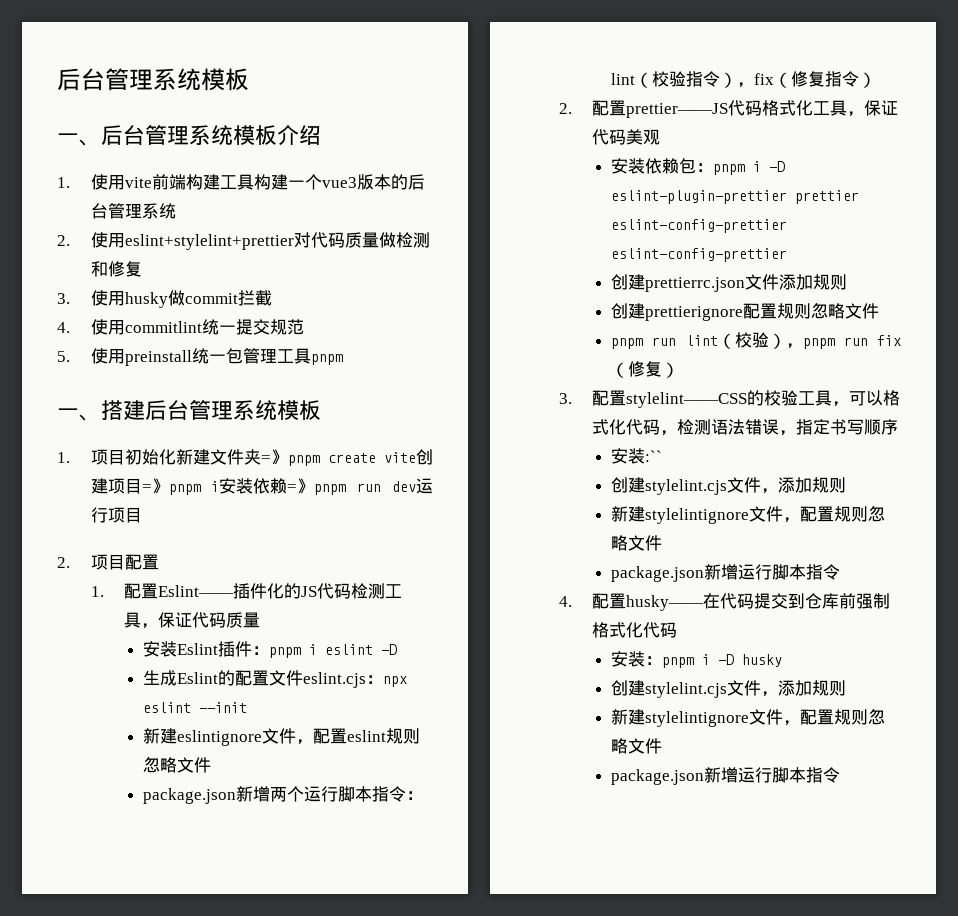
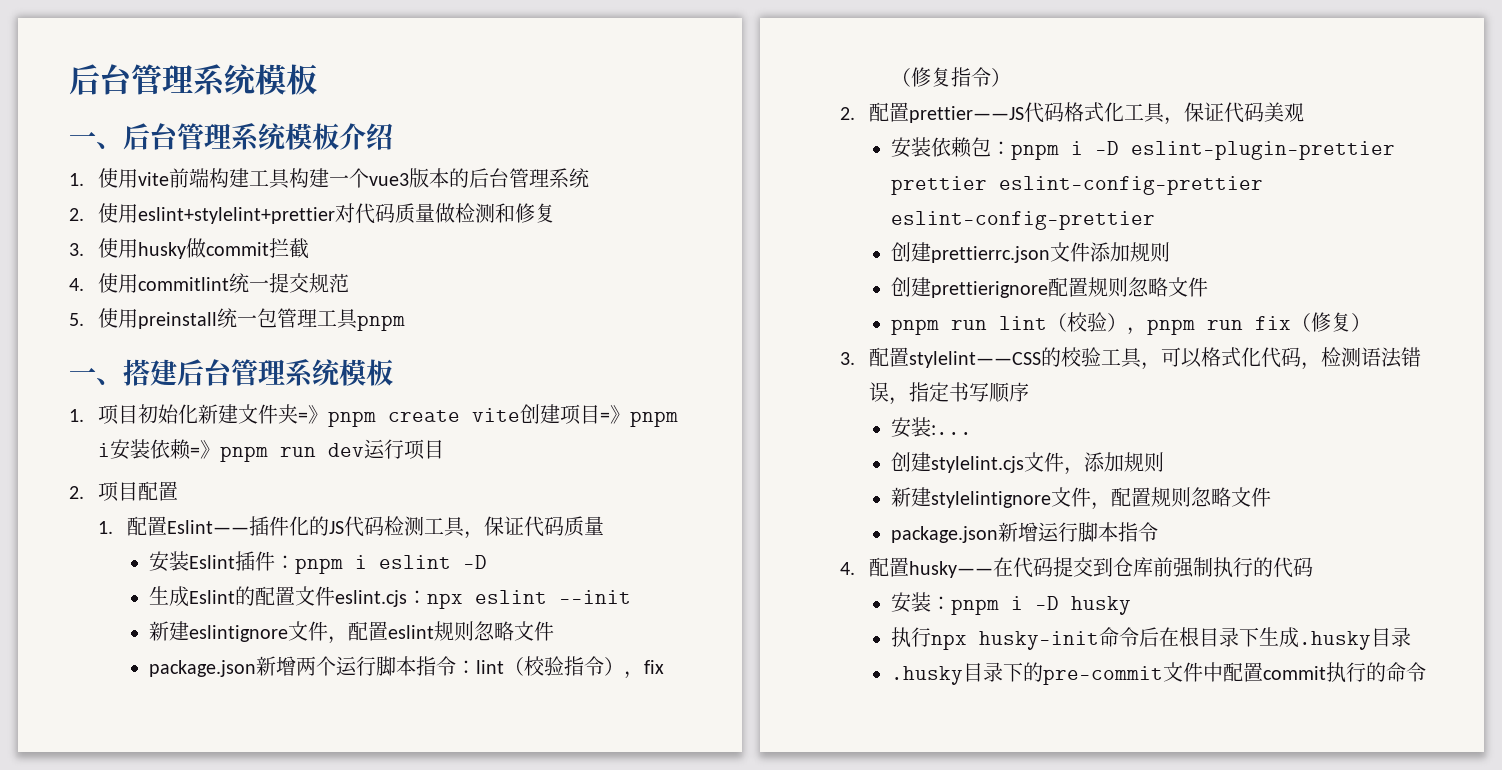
[645,450,663,462] :`` -> [931,425,973,435] :...
[592,622,644,638] 格式化 -> [1213,557,1274,578] 执行的
[611,680,847,698] [611,708,886,727] [611,738,663,754] [611,767,824,785] 创建stylelint.cjs文件，添加规则 // 新建stylelintignore文件，配置规则忽略文件 // package.json新增运行脚本指 -> [891,627,1412,650] [891,662,1407,685] 执行npx husky-init命令后在根目录下生成.husky目录 // .husky目录下的pre-commit文件中配置commit执行的命

